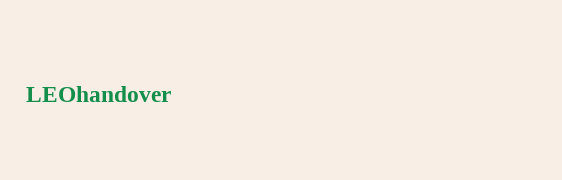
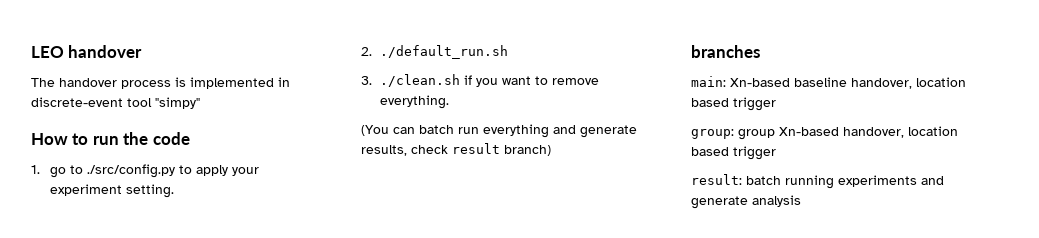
[26,86,171,102] LEOhandover -> [31,45,143,58] [31,77,290,89] [31,97,200,109] [31,132,190,145] [31,164,259,178] [49,184,174,198] [361,45,508,59] [361,74,599,87] [379,95,449,109] [361,124,637,138] [361,143,551,156] [691,45,760,58] [691,76,966,89] [691,97,776,111] [691,126,958,140] [691,146,776,160] [691,174,944,189] [691,195,801,209] LEO handover // The handover process is implemented in discrete-event tool "simpy" // How to run the code // 1. go to ./src/config.py to apply your experiment setting. // 2. ./default_run.sh // 3. ./clean.sh if you want to remove everything. // (You can batch run everything and generate results, check result branch) // branches // main: Xn-based baseline handover, location based trigger // group: group Xn-based handover, location based trigger // result: batch running experiments and generate analysis

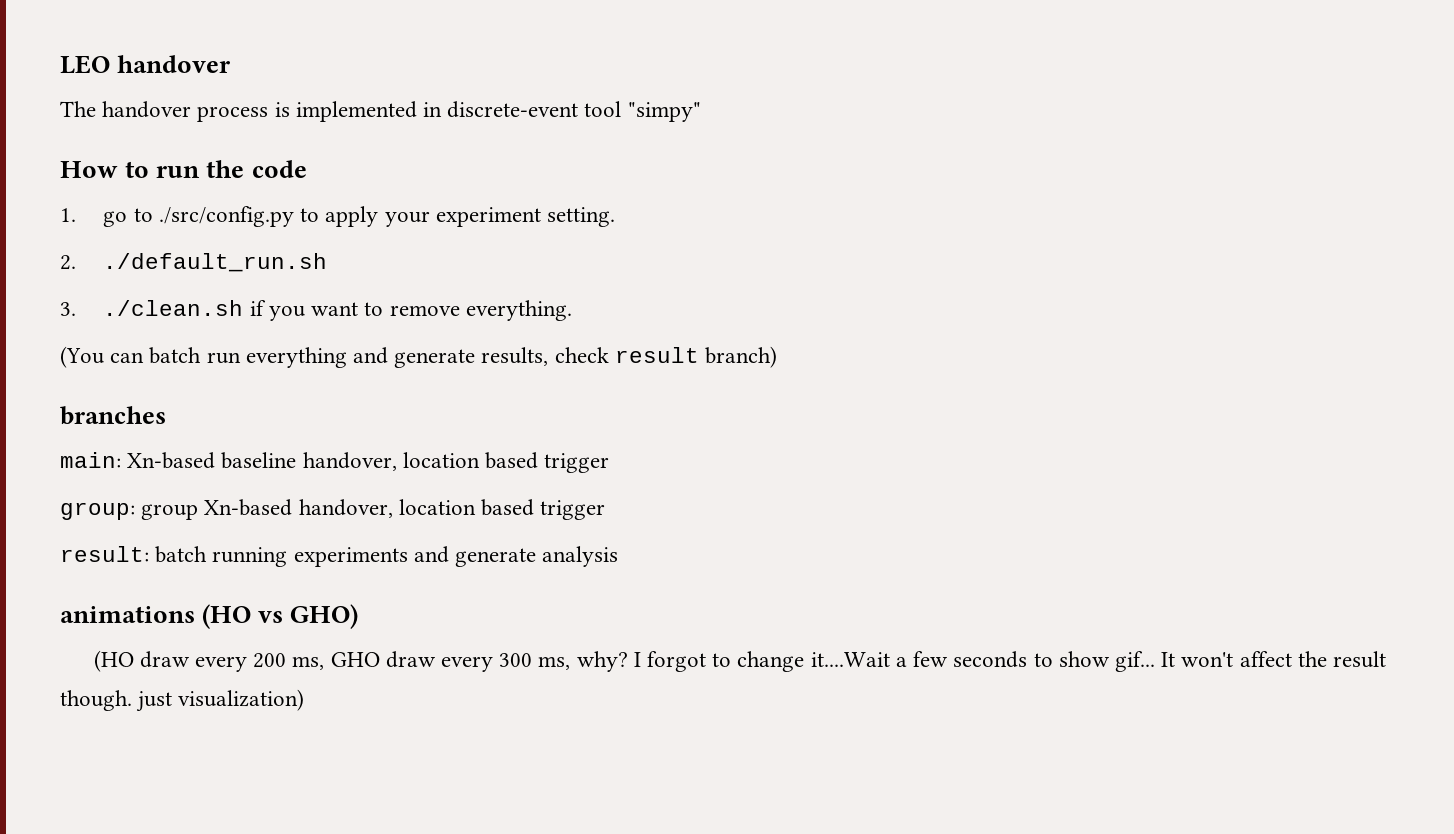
(801, 201) none -> [60,604,359,629] [93,650,1387,672] [60,689,305,712] // animations (HO vs GHO) // (HO draw every 200 ms, GHO draw every 300 ms, why? I forgot to change it....Wait a few seconds to show gif... It won't affect the result though. just visualization)

